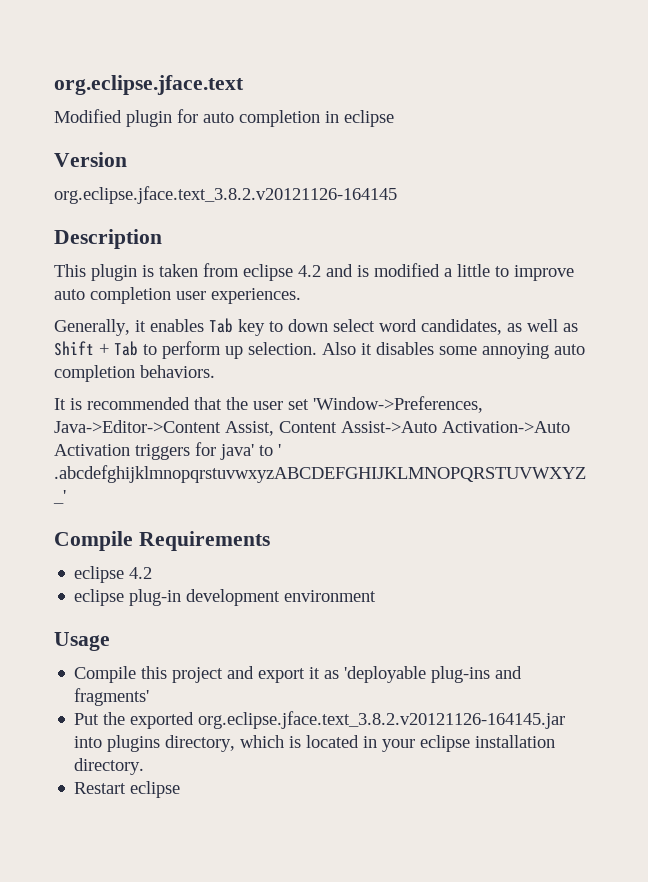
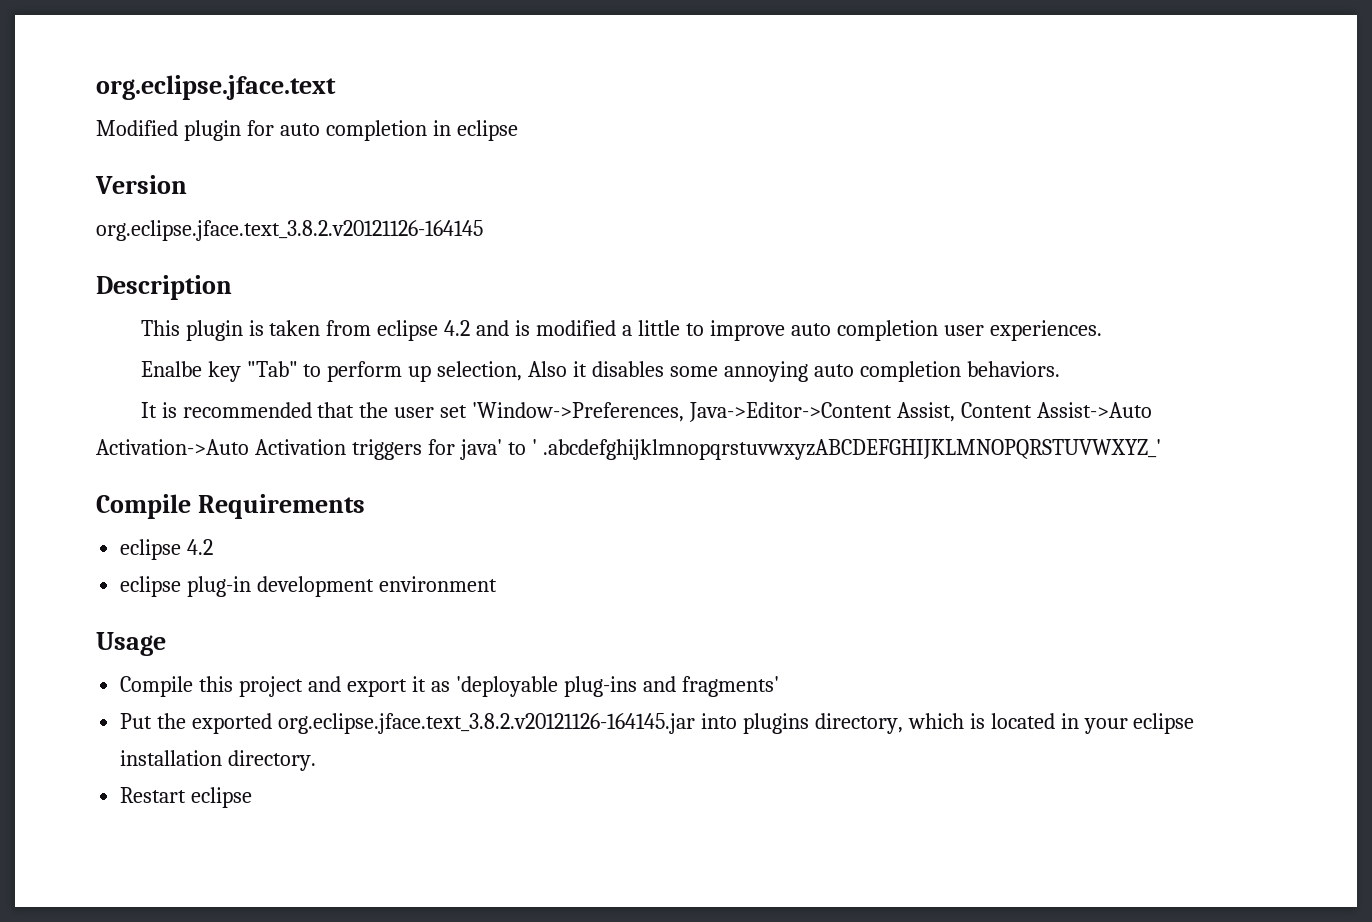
[54,318,578,336] [54,341,138,356] Generally, it enables Tab key to down select word candidates, as well as Shift + Tab -> [140,361,298,382] Enalbe key "Tab"
[248,342,317,355] selection. -> [437,361,523,381] selection,

